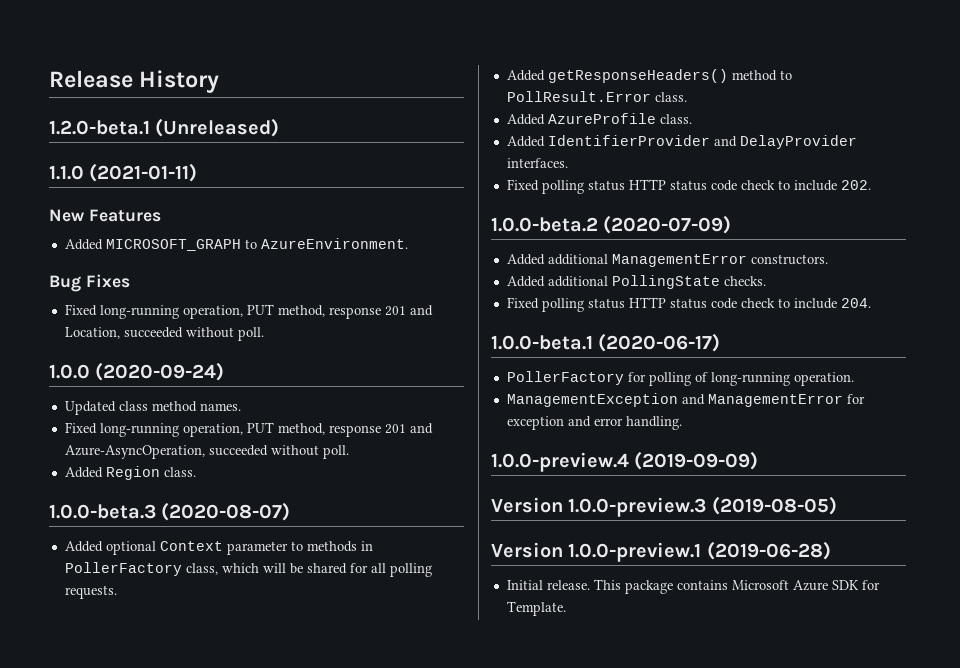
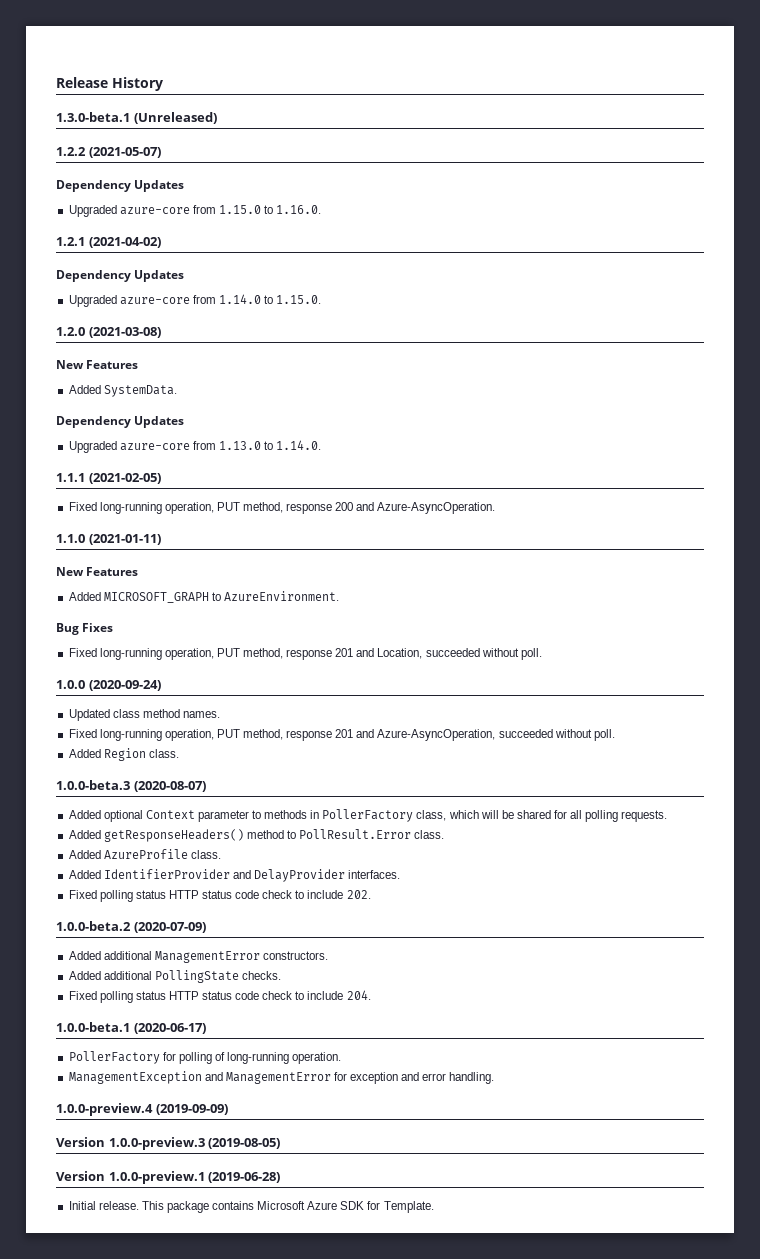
[49,120,150,135] 1.2.0-beta.1 -> [56,112,130,122] 1.3.0-beta.1
(280, 127) none -> [56,147,161,158] [56,180,185,192] [68,205,322,217] [56,237,161,248] [56,270,185,282] [68,294,322,307] [56,327,161,338] [56,360,139,369] [68,385,177,397] [56,416,185,428] [68,440,322,453] [56,473,161,484] [68,502,496,514] // 1.2.2 (2021-05-07) // Dependency Updates // Upgraded azure-core from 1.15.0 to 1.16.0. // 1.2.1 (2021-04-02) // Dependency Updates // Upgraded azure-core from 1.14.0 to 1.15.0. // 1.2.0 (2021-03-08) // New Features // Added SystemData. // Dependency Updates // Upgraded azure-core from 1.13.0 to 1.14.0. // 1.1.1 (2021-02-05) // Fixed long-running operation, PUT method, response 200 and Azure-AsyncOperation.

